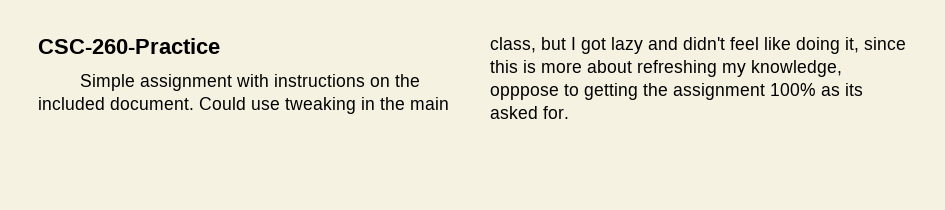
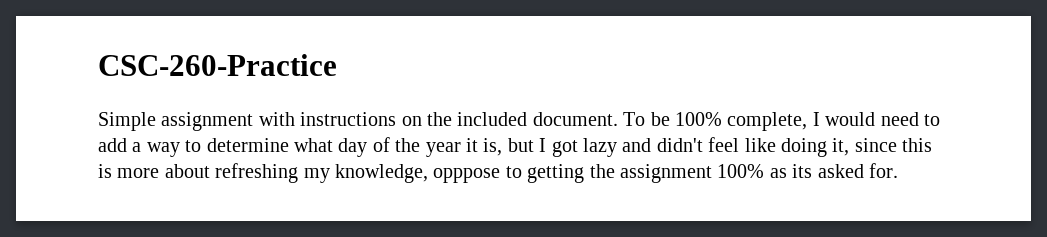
[199,97,449,114] [490,37,536,53] Could use tweaking in the main class, -> [623,112,940,131] [98,137,503,157] To be 100% complete, I would need to add a way to determine what day of the year it is,

